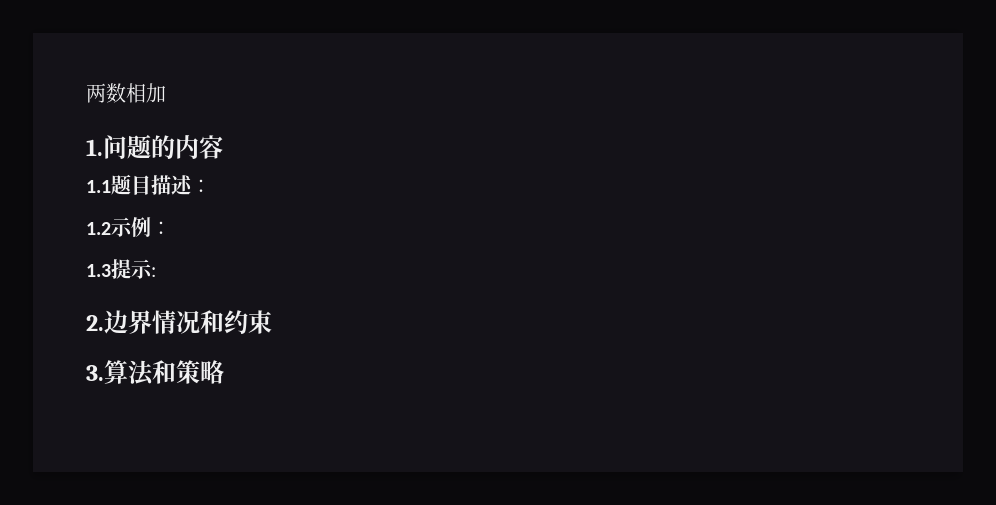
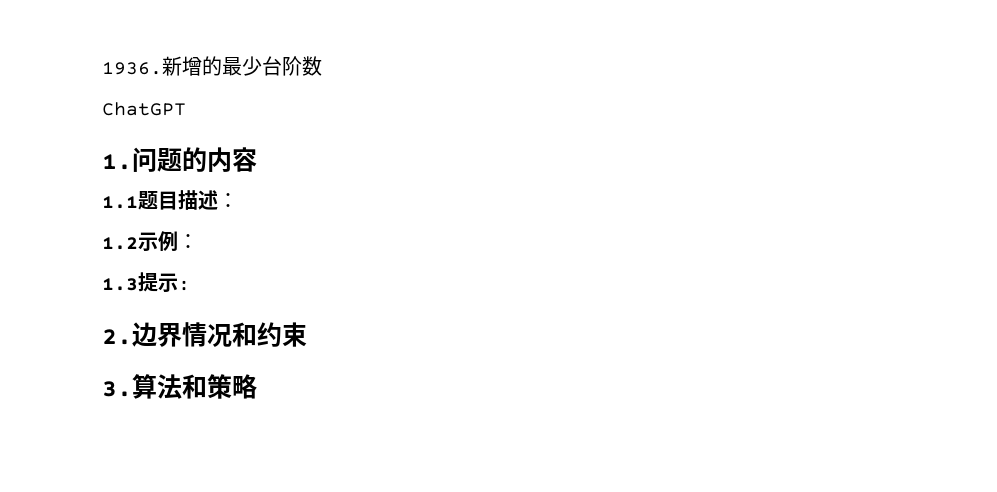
[86,83,106,103] 两 -> [102,56,302,76] 1936.新增的最少台阶
[126,83,166,103] 相加 -> [102,102,186,116] // ChatGPT

